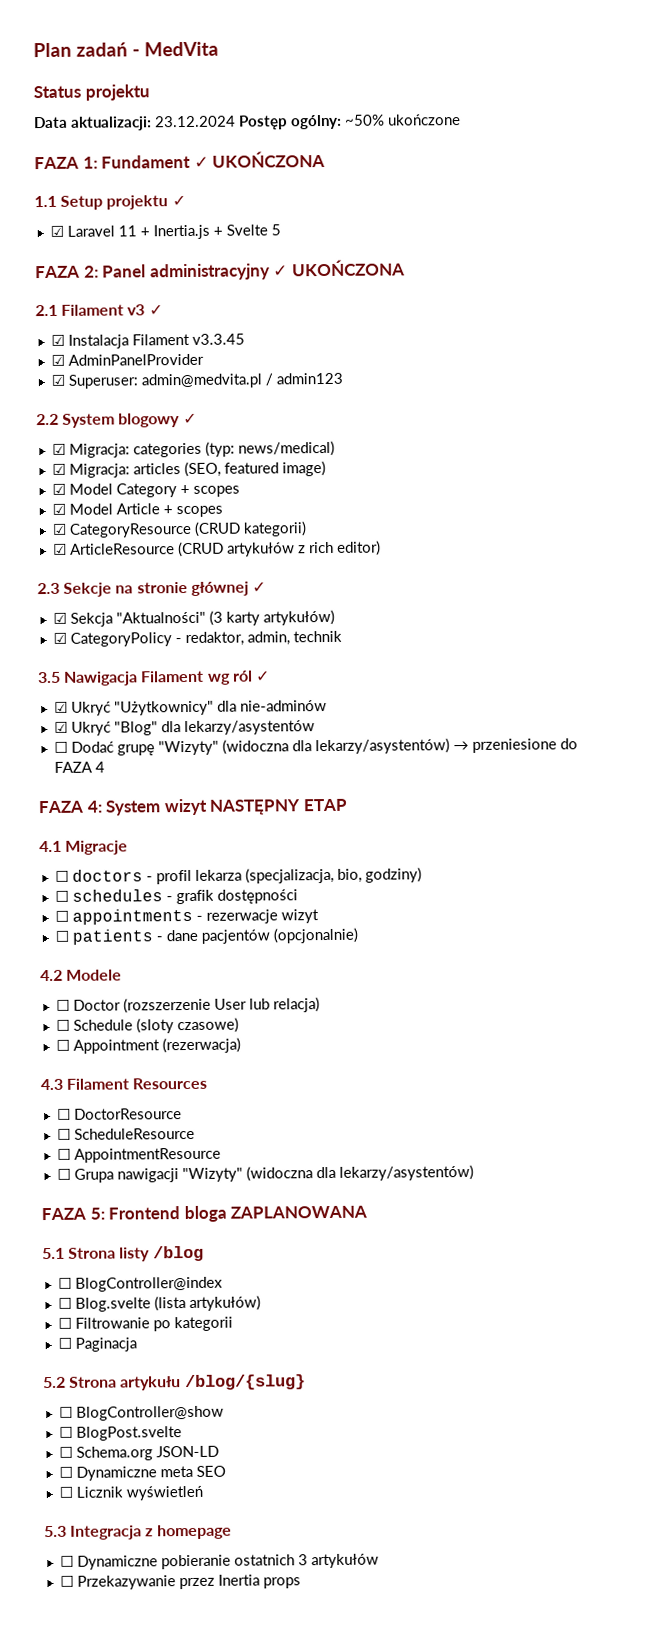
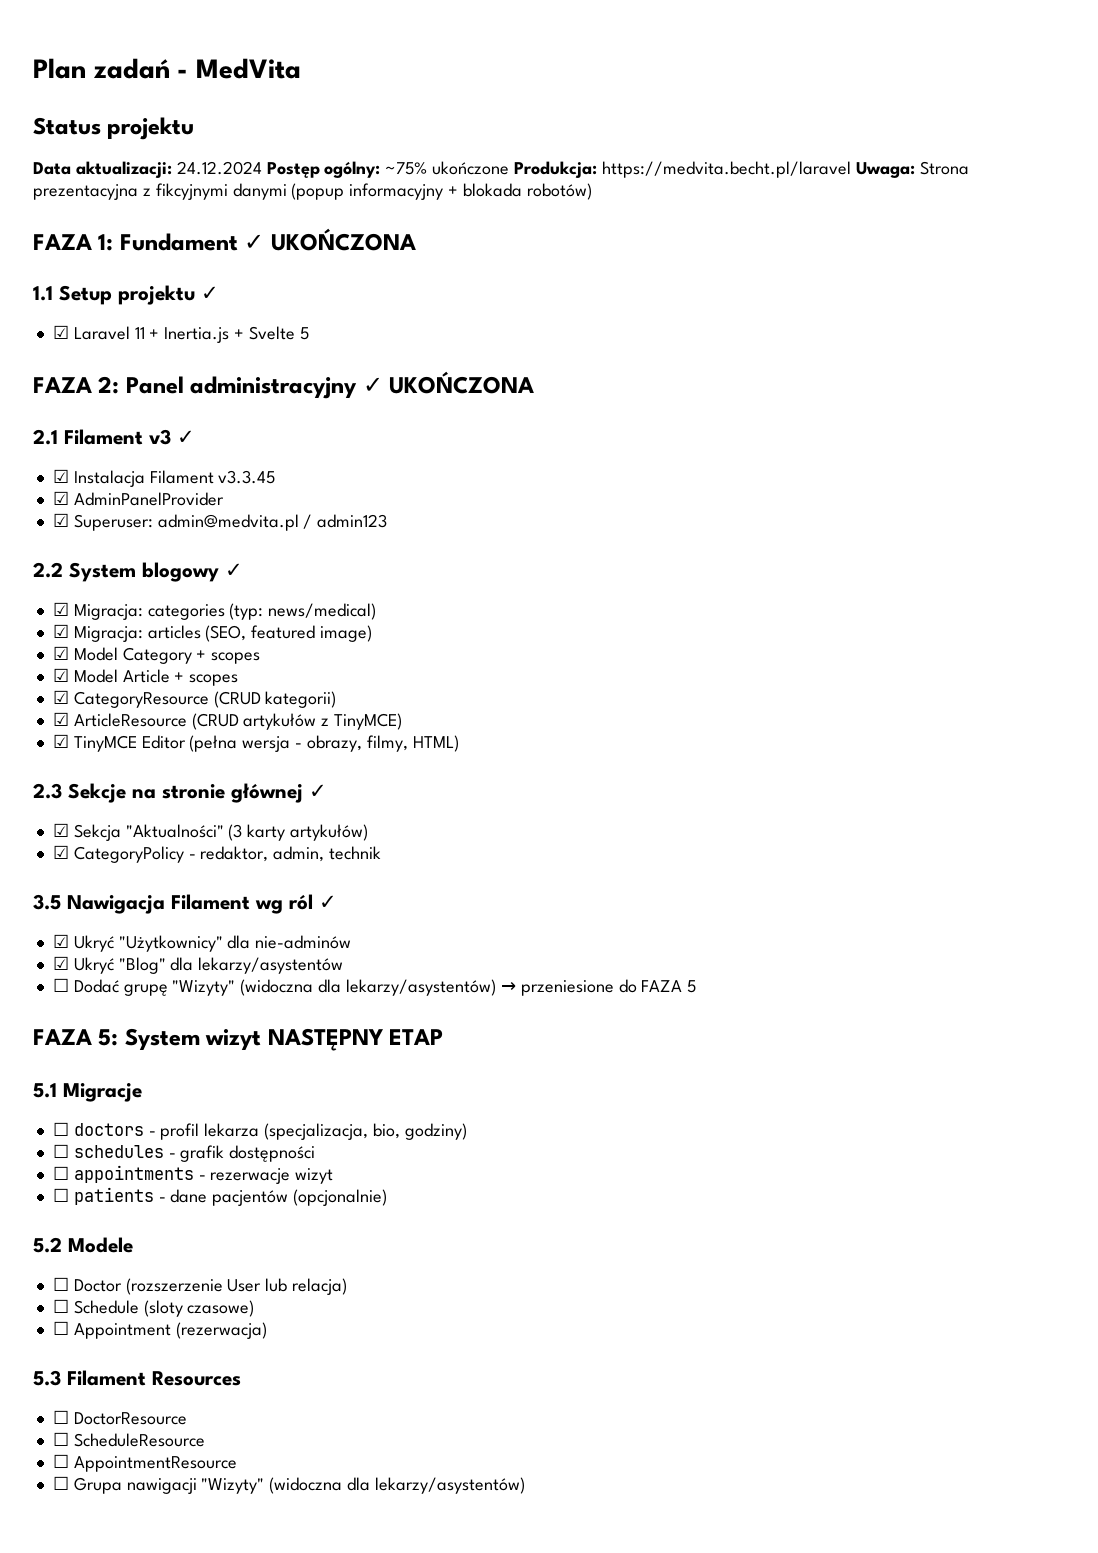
[155,115,236,128] 23.12.2024 -> [176,161,262,175] 24.12.2024
[345,114,385,126] ~50% -> [385,162,428,175] ~75%
(461, 120) none -> [514,161,969,178] [33,183,592,200] Produkcja: https://medvita.becht.pl/laravel Uwaga: Strona prezentacyjna z fikcyjnymi danymi (popup informacyjny + blokada robotów)
[308,540,381,556] rich editor) -> [334,713,403,730] [52,734,459,752] TinyMCE) // ☑ TinyMCE Editor (pełna wersja - obrazy, filmy, HTML)
[94,761,105,773] [38,800,102,814] 4 // FAZA 4: -> [687,980,697,993] [33,1029,119,1046] 5 // FAZA 5:
[39,840,62,853] 4.1 -> [33,1083,57,1098] 5.1
[40,969,63,982] 4.2 -> [33,1237,62,1253] 5.2
[40,1078,63,1091] 4.3 -> [33,1370,61,1386] 5.3
[41,1205,368,1223] [42,1245,204,1262] [57,1276,223,1292] [57,1295,261,1312] [57,1316,233,1332] [57,1337,137,1352] [43,1374,306,1391] [58,1405,224,1421] [58,1426,182,1441] [58,1445,219,1461] [58,1465,226,1481] [58,1485,203,1501] [44,1524,232,1540] [59,1553,379,1570] [59,1574,301,1590] // FAZA 5: Frontend bloga ZAPLANOWANA // 5.1 Strona listy /blog // ☐ BlogController@index // ☐ Blog.svelte (lista artykułów) // ☐ Filtrowanie po kategorii // ☐ Paginacja // 5.2 Strona artykułu /blog/{slug} // ☐ BlogController@show // ☐ BlogPost.svelte // ☐ Schema.org JSON-LD // ☐ Dynamiczne meta SEO // ☐ Licznik wyświetleń // 5.3 Integracja z homepage // ☐ Dynamiczne pobieranie ostatnich 3 artykułów // ☐ Przekazywanie przez Inertia props -> (525, 1485) none

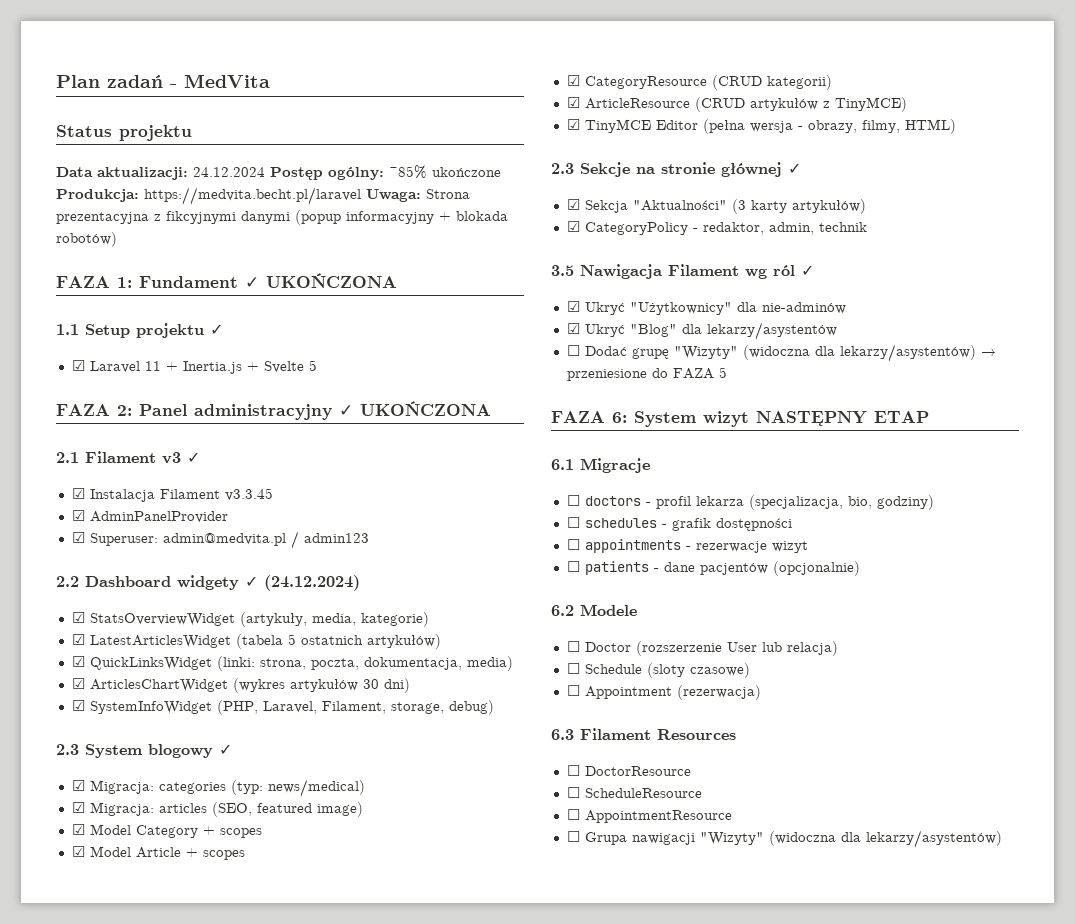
[385,162,428,175] ~75% -> [389,165,427,179] ~85%
(63, 570) none -> [85,575,360,591] [71,612,429,627] [71,634,441,649] [71,656,513,671] [71,678,410,693] [71,700,494,715] [56,744,79,755] Dashboard widgety ✓ (24.12.2024) // ☑ StatsOverviewWidget (artykuły, media, kategorie) // ☑ LatestArticlesWidget (tabela 5 ostatnich artykułów) // ☑ QuickLinksWidget (linki: strona, poczta, dokumentacja, media) // ☑ ArticlesChartWidget (wykres artykułów 30 dni) // ☑ SystemInfoWidget (PHP, Laravel, Filament, storage, debug) // 2.3
[98,1029,119,1046] 5: -> [612,412,627,423] 6:
[33,1083,57,1098] 5.1 -> [551,459,574,470] 6.1
[33,1237,62,1253] 5.2 -> [551,605,574,616] 6.2
[33,1370,61,1386] 5.3 -> [551,729,574,740] 6.3

